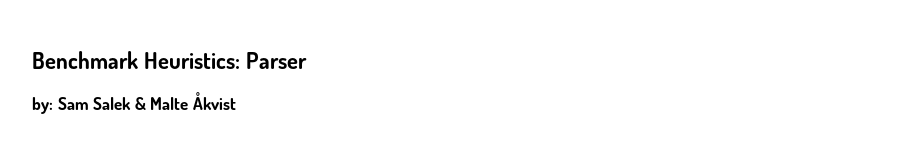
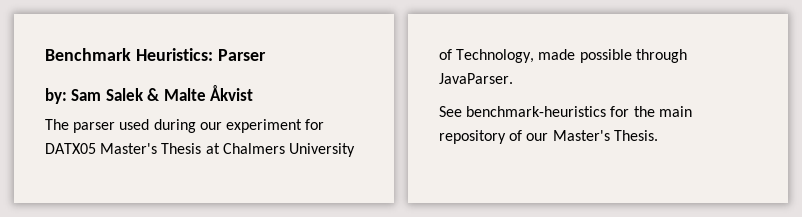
(236, 101) none -> [45,119,325,133] [45,143,355,157] [439,49,687,63] [439,73,513,84] [439,106,692,117] [439,130,658,144] // The parser used during our experiment for DATX05 Master's Thesis at Chalmers University of Technology, made possible through JavaParser. // See benchmark-heuristics for the main repository of our Master's Thesis.

